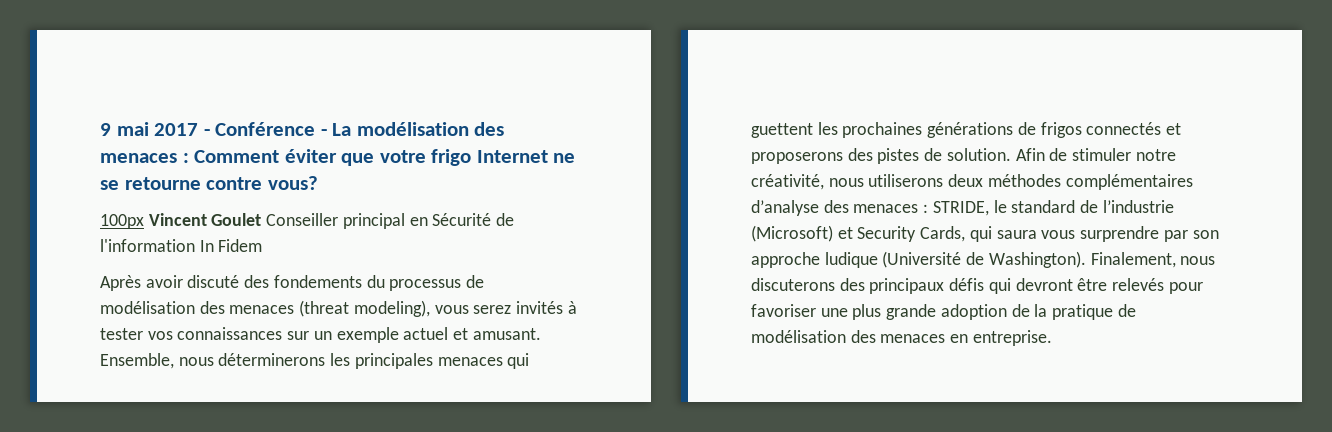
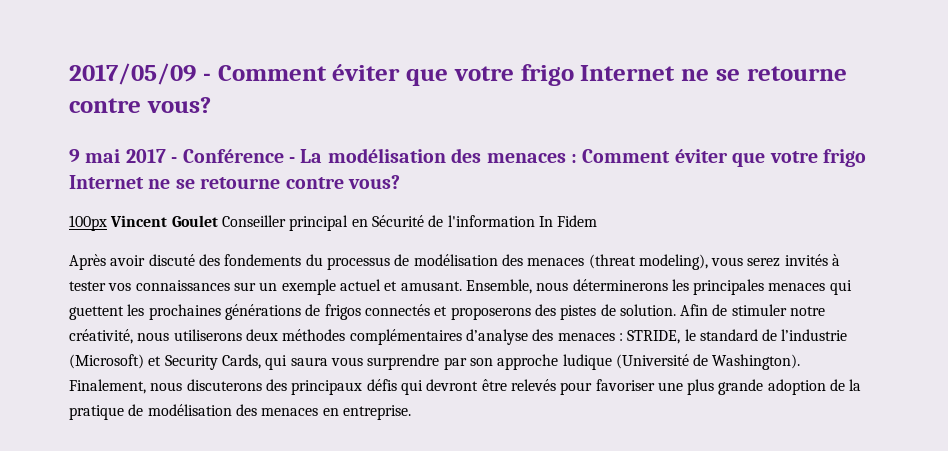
(100, 129) none -> [69,63,847,86] [69,97,211,113] 2017/05/09 - Comment éviter que votre frigo Internet ne se retourne contre vous? //

